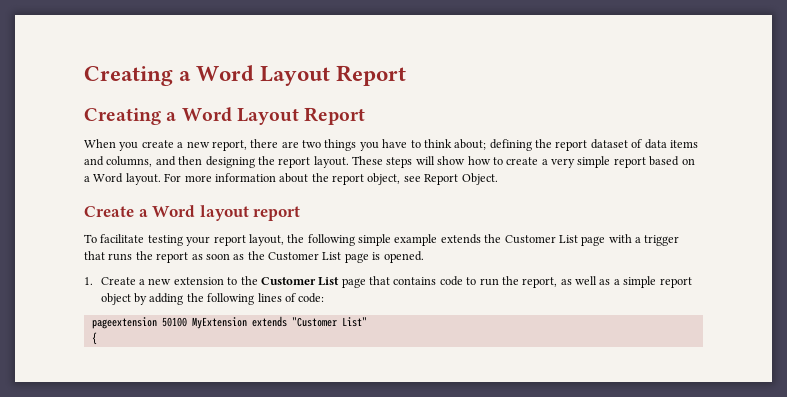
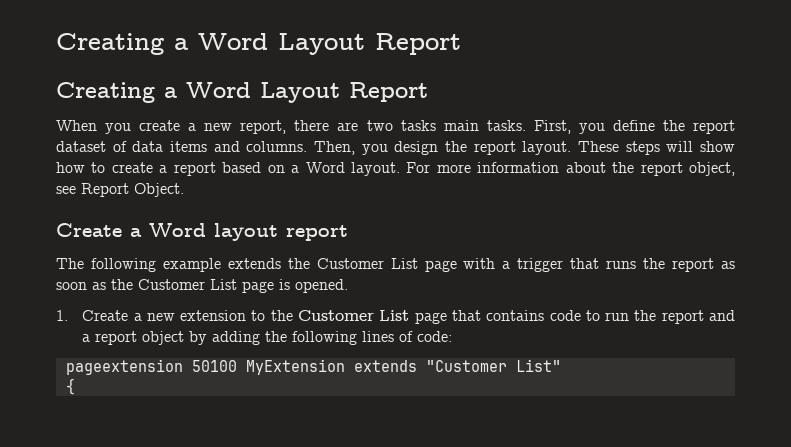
[324,139,532,151] things you have to think about; defining -> [400,120,655,134] tasks main tasks. First, you define
[106,156,255,168] columns, and then designing -> [246,141,439,155] columns. Then, you design
[551,156,611,168] very simple -> (168, 169) none
[84,234,391,246] To facilitate testing your report layout, the following simple -> [56,258,156,272] The following
[522,276,657,288] report, as well as a simple -> [661,310,736,324] [82,334,91,342] report and a

